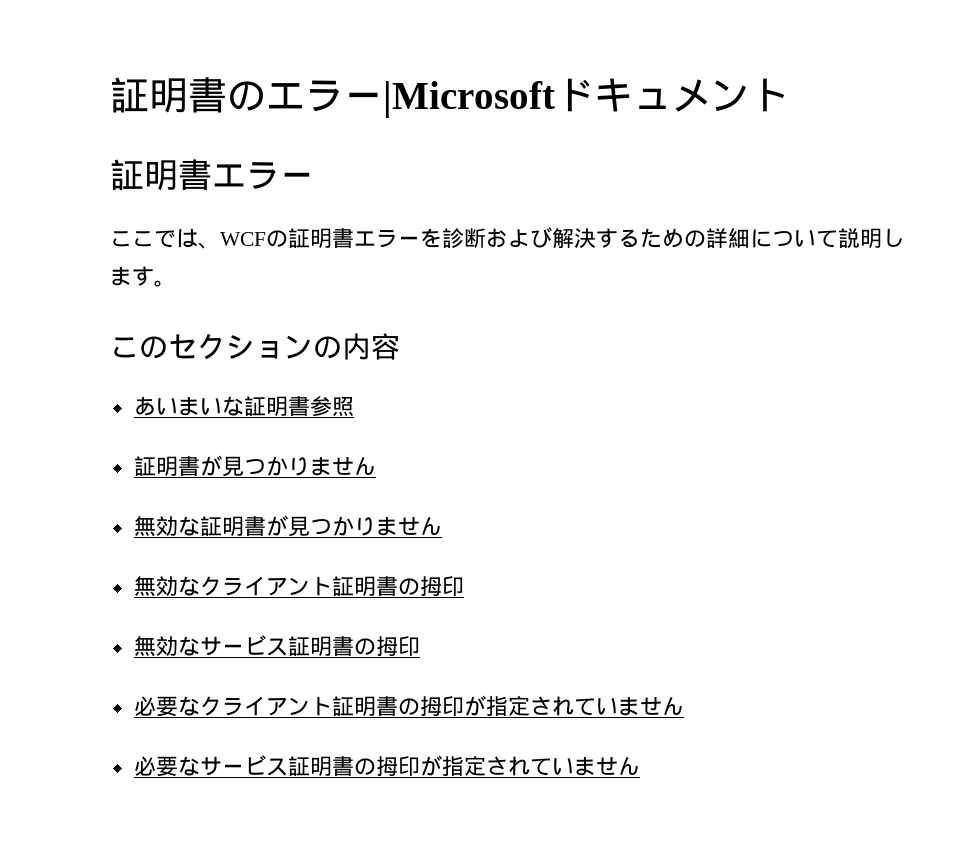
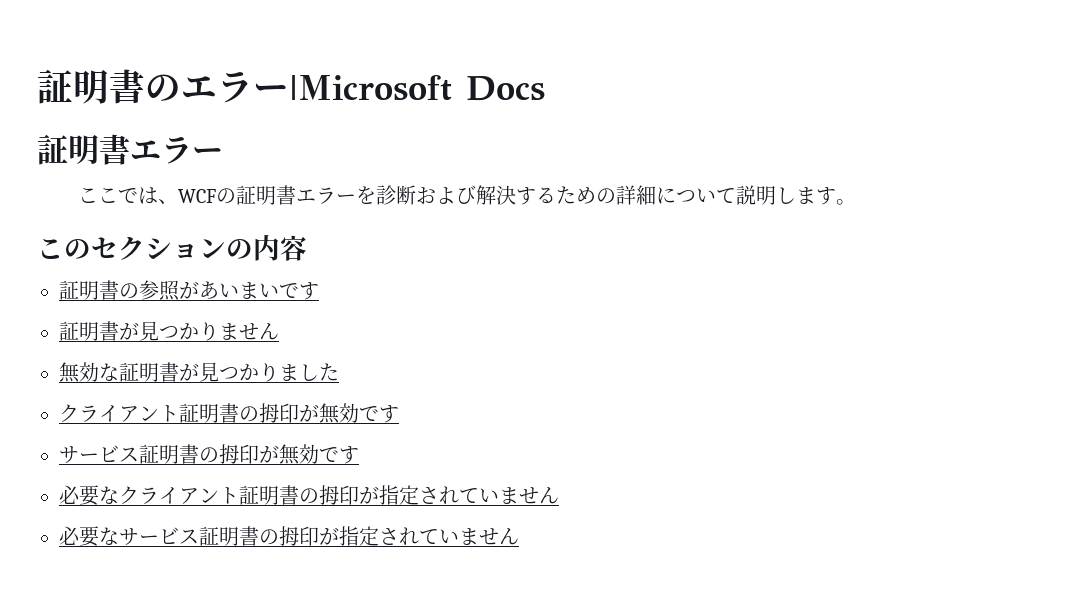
[555,78,789,112] ドキュメント -> [466,76,545,101] Docs
[133,396,354,417] あいまいな証明書参照 -> [59,280,319,301] 証明書の参照があいまいです
[397,516,442,536] [133,576,464,597] [133,635,420,657] せん // 無効なクライアント証明書の拇印 // 無効なサービス証明書の拇印 -> [299,363,339,381] [59,403,399,424] [59,444,359,465] した // クライアント証明書の拇印が無効です // サービス証明書の拇印が無効です

